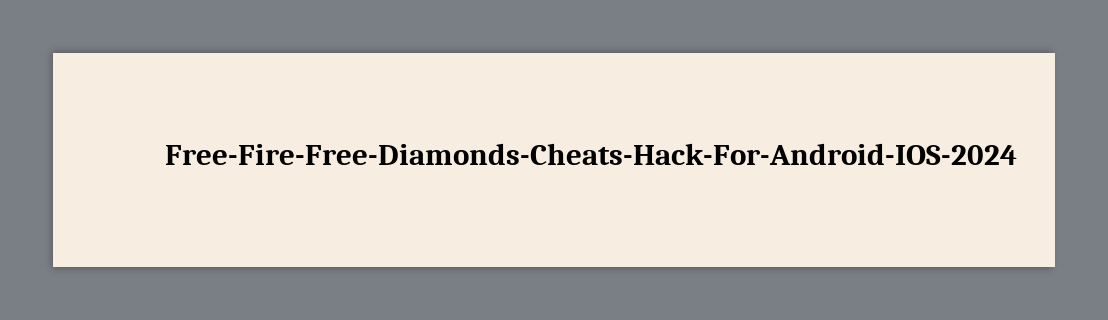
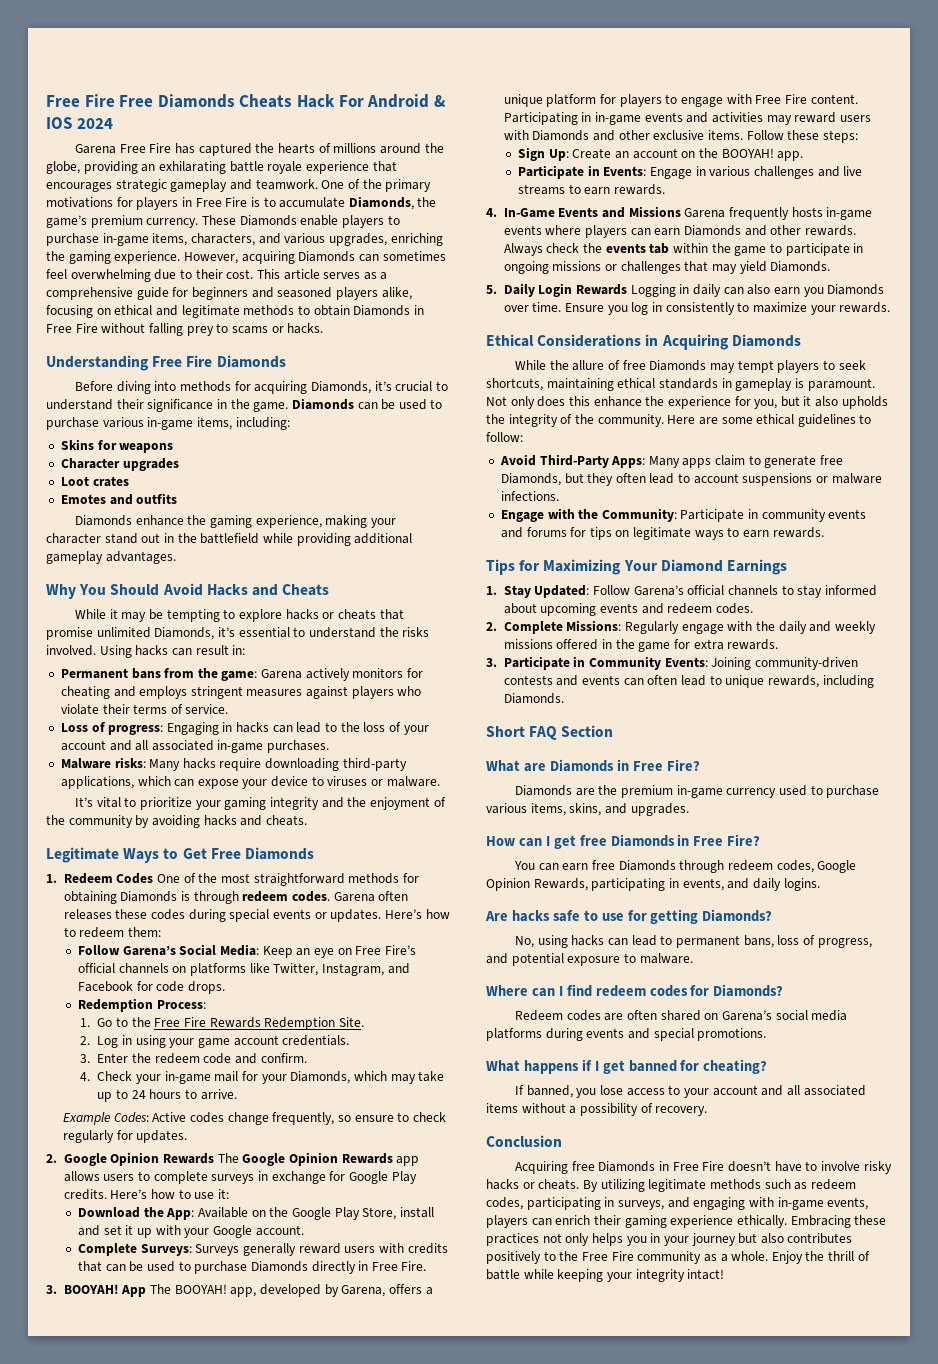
[165,143,1017,165] Free-Fire-Free-Diamonds-Cheats-Hack-For-Android-IOS-2024 -> [46,94,446,108] [46,117,113,129] [75,143,444,156] [46,161,397,174] [46,179,432,192] [46,196,437,210] [46,215,400,228] [46,233,443,246] [46,251,446,264] [46,269,388,282] [46,287,412,300] [46,305,424,318] [46,323,324,336] [46,355,286,371] [75,381,448,394] [46,398,443,412] [46,417,290,430] [60,439,174,453] [60,458,179,471] [60,476,129,487] [60,493,178,505] [75,515,397,528] [46,533,413,546] [46,551,176,564] [46,583,330,599] [75,609,404,622] [46,627,430,640] [46,645,246,658] [60,668,424,681] [60,686,422,699] [60,704,229,715] [60,722,429,735] [60,740,330,753] [60,757,407,771] [60,776,440,789] [75,797,446,810] [46,815,307,828] [46,847,314,863] [46,873,419,886] [63,891,409,904] [63,909,450,922] [63,927,162,938] [78,944,416,958] [78,963,410,976] [78,981,225,994] [78,998,206,1012] [80,1017,364,1030] [80,1035,350,1048] [80,1053,307,1064] [80,1071,445,1084] [97,1089,237,1102] [63,1112,446,1125] [63,1130,188,1143] [46,1152,420,1166] [63,1171,417,1184] [63,1189,229,1200] [78,1207,434,1220] [78,1225,304,1238] [78,1243,448,1256] [78,1261,427,1274] [46,1284,433,1297] [503,94,858,107] [503,112,871,125] [503,130,858,143] [518,147,804,161] [518,165,863,179] [518,184,665,195] [486,206,873,220] [503,225,856,238] [503,243,864,256] [503,261,831,274] [486,283,885,297] [503,302,891,315] [486,334,801,350] [515,360,866,373] [486,378,875,391] [486,396,888,409] [486,414,872,427] [486,432,523,442] [499,454,844,468] [500,473,882,486] [500,491,559,501] [500,508,867,522] [500,527,824,540] [486,559,787,575] [486,585,877,598] [503,603,753,616] [486,620,876,634] [503,639,779,652] [486,656,858,670] [503,675,874,688] [503,693,564,704] [486,725,614,740] [486,759,700,772] [515,785,880,798] [486,803,689,816] [486,834,761,849] [514,860,857,873] [486,878,820,891] [485,909,773,924] [515,935,872,948] [486,953,693,966] [486,984,784,997] [515,1010,848,1021] [486,1028,767,1041] [486,1059,768,1074] [515,1085,866,1098] [486,1103,708,1116] [486,1135,562,1147] [515,1161,892,1174] [486,1179,856,1192] [486,1197,869,1210] [486,1215,887,1228] [486,1233,853,1246] [486,1251,870,1264] [486,1269,725,1282] Free Fire Free Diamonds Cheats Hack For Android & IOS 2024 // Garena Free Fire has captured the hearts of millions around the globe, providing an exhilarating battle royale experience that encourages strategic gameplay and teamwork. One of the primary motivations for players in Free Fire is to accumulate Diamonds, the game’s premium currency. These Diamonds enable players to purchase in-game items, characters, and various upgrades, enriching the gaming experience. However, acquiring Diamonds can sometimes feel overwhelming due to their cost. This article serves as a comprehensive guide for beginners and seasoned players alike, focusing on ethical and legitimate methods to obtain Diamonds in Free Fire without falling prey to scams or hacks. // Understanding Free Fire Diamonds // Before diving into methods for acquiring Diamonds, it’s crucial to understand their significance in the game. Diamonds can be used to purchase various in-game items, including: // Skins for weapons // Character upgrades // Loot crates // Emotes and outfits // Diamonds enhance the gaming experience, making your character stand out in the battlefield while providing additional gameplay advantages. // Why You Should Avoid Hacks and Cheats // While it may be tempting to explore hacks or cheats that promise unlimited Diamonds, it’s essential to understand the risks involved. Using hacks can result in: // Permanent bans from the game: Garena actively monitors for cheating and employs stringent measures against players who violate their terms of service. // Loss of progress: Engaging in hacks can lead to the loss of your account and all associated in-game purchases. // Malware risks: Many hacks require downloading third-party applications, which can expose your device to viruses or malware. // It’s vital to prioritize your gaming integrity and the enjoyment of the community by avoiding hacks and cheats. // Legitimate Ways to Get Free Diamonds // 1. Redeem Codes One of the most straightforward methods for obtaining Diamonds is through redeem codes. Garena often releases these codes during special events or updates. Here’s how to redeem them: // Follow Garena’s Social Media: Keep an eye on Free Fire’s official channels on platforms like Twitter, Instagram, and Facebook for code drops. // Redemption Process: // 1. Go to the Free Fire Rewards Redemption Site. // 2. Log in using your game account credentials. // 3. Enter the redeem code and confirm. // 4. Check your in-game mail for your Diamonds, which may take up to 24 hours to arrive. // Example Codes: Active codes change frequently, so ensure to check regularly for updates. // 2. Google Opinion Rewards The Google Opinion Rewards app allows users to complete surveys in exchange for Google Play credits. Here’s how to use it: // Download the App: Available on the Google Play Store, install and set it up with your Google account. // Complete Surveys: Surveys generally reward users with credits that can be used to purchase Diamonds directly in Free Fire. // 3. BOOYAH! App The BOOYAH! app, developed by Garena, offers a unique platform for players to engage with Free Fire content. Participating in in-game events and activities may reward users with Diamonds and other exclusive items. Follow these steps: // Sign Up: Create an account on the BOOYAH! app. // Participate in Events: Engage in various challenges and live streams to earn rewards. // 4. In-Game Events and Missions Garena frequently hosts in-game events where players can earn Diamonds and other rewards. Always check the events tab within the game to participate in ongoing missions or challenges that may yield Diamonds. // 5. Daily Login Rewards Logging in daily can also earn you Diamonds over time. Ensure you log in consistently to maximize your rewards. // Ethical Considerations in Acquiring Diamonds // While the allure of free Diamonds may tempt players to seek shortcuts, maintaining ethical standards in gameplay is paramount. Not only does this enhance the experience for you, but it also upholds the integrity of the community. Here are some ethical guidelines to follow: // Avoid Third-Party Apps: Many apps claim to generate free Diamonds, but they often lead to account suspensions or malware infections. // Engage with the Community: Participate in community events and forums for tips on legitimate ways to earn rewards. // Tips for Maximizing Your Diamond Earnings // 1. Stay Updated: Follow Garena’s official channels to stay informed about upcoming events and redeem codes. // 2. Complete Missions: Regularly engage with the daily and weekly missions offered in the game for extra rewards. // 3. Participate in Community Events: Joining community-driven contests and events can often lead to unique rewards, including Diamonds. // Short FAQ Section // What are Diamonds in Free Fire? // Diamonds are the premium in-game currency used to purchase various items, skins, and upgrades. // How can I get free Diamonds in Free Fire? // You can earn free Diamonds through redeem codes, Google Opinion Rewards, participating in events, and daily logins. // Are hacks safe to use for getting Diamonds? // No, using hacks can lead to permanent bans, loss of progress, and potential exposure to malware. // Where can I find redeem codes for Diamonds? // Redeem codes are often shared on Garena’s social media platforms during events and special promotions. // What happens if I get banned for cheating? // If banned, you lose access to your account and all associated items without a possibility of recovery. // Conclusion // Acquiring free Diamonds in Free Fire doesn’t have to involve risky hacks or cheats. By utilizing legitimate methods such as redeem codes, participating in surveys, and engaging with in-game events, players can enrich their gaming experience ethically. Embracing these practices not only helps you in your journey but also contributes positively to the Free Fire community as a whole. Enjoy the thrill of battle while keeping your integrity intact!

